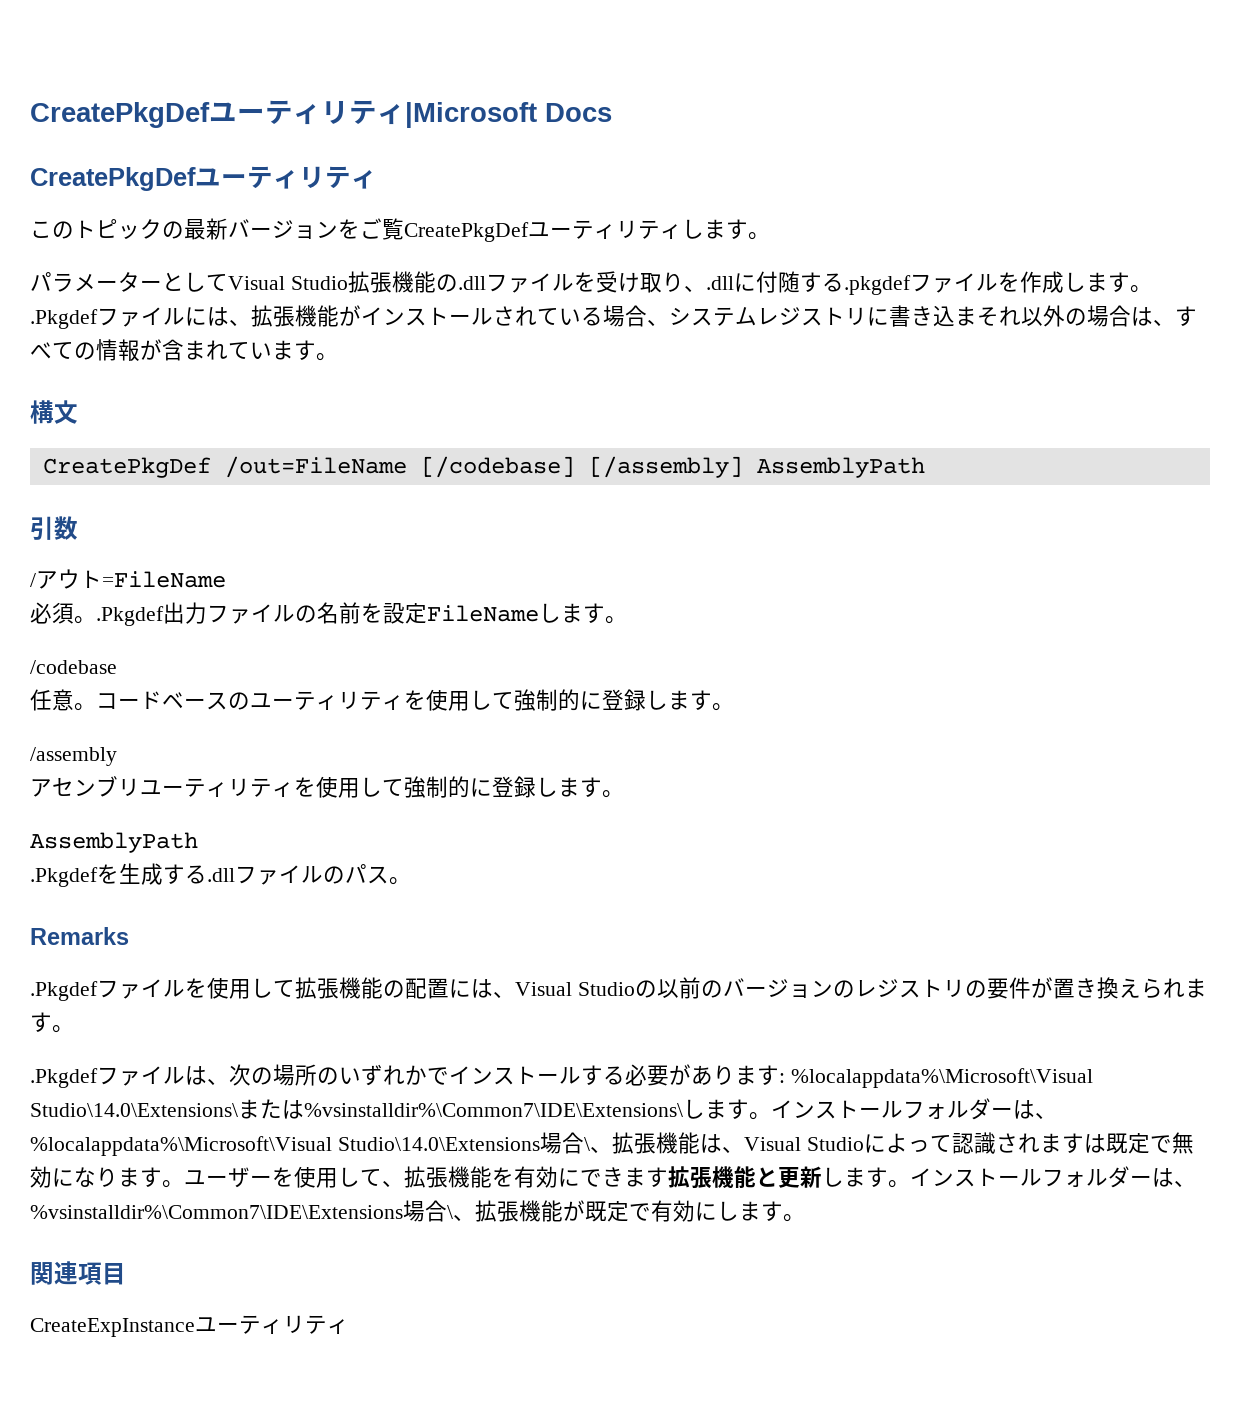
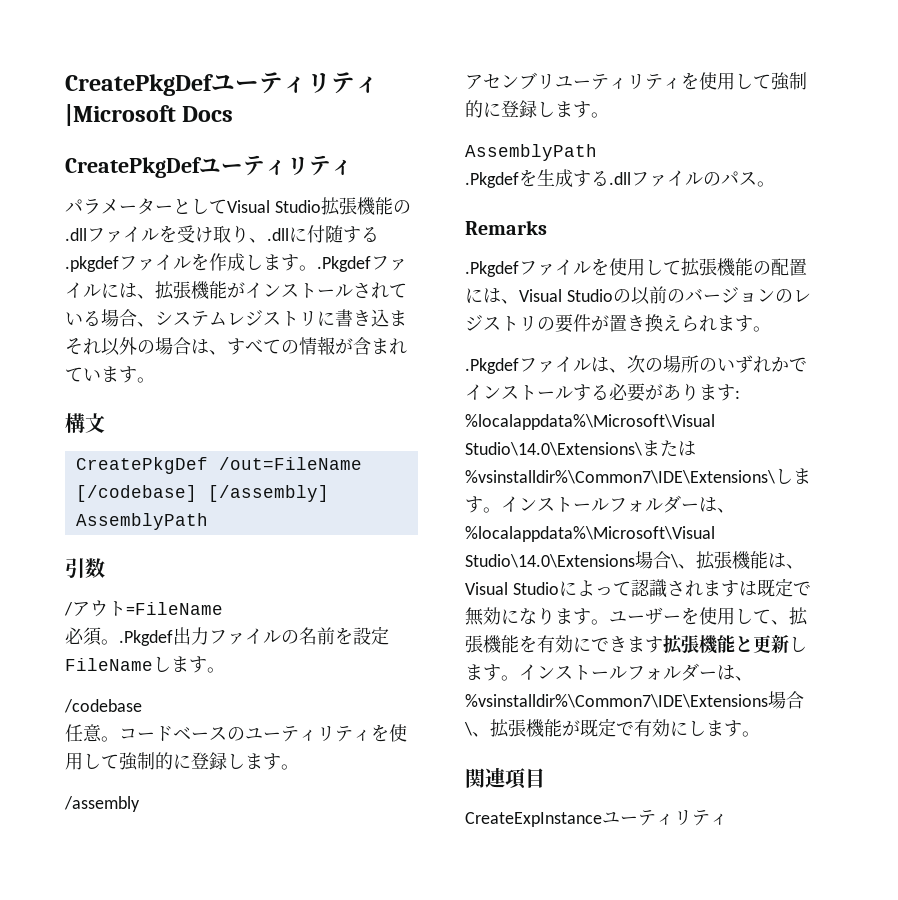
[30,218,770,242] // このトピックの最新バージョンをご覧CreatePkgDefユーティリティします。 -> (353, 167) none

